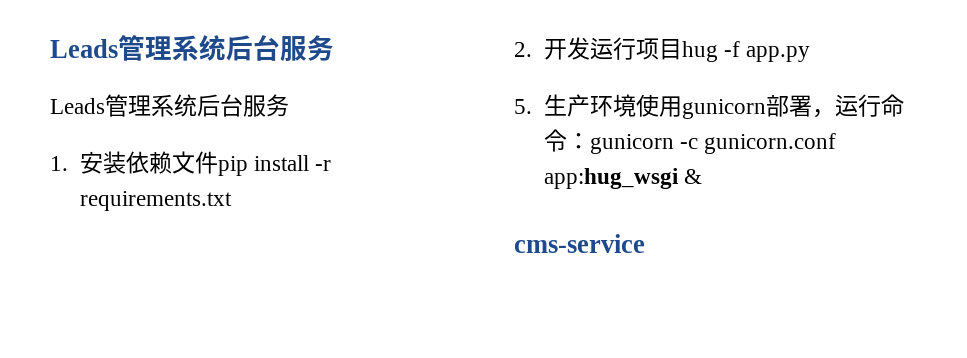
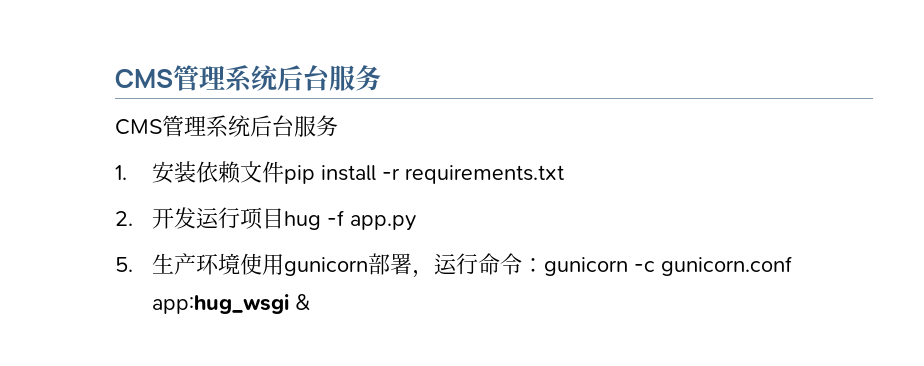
[50,35,334,62] [50,98,105,114] Leads管理系统后台服务 // Leads -> [115,65,381,92] [115,119,162,135] CMS管理系统后台服务 // CMS
[514,234,645,253] // cms-service -> (311, 302) none

